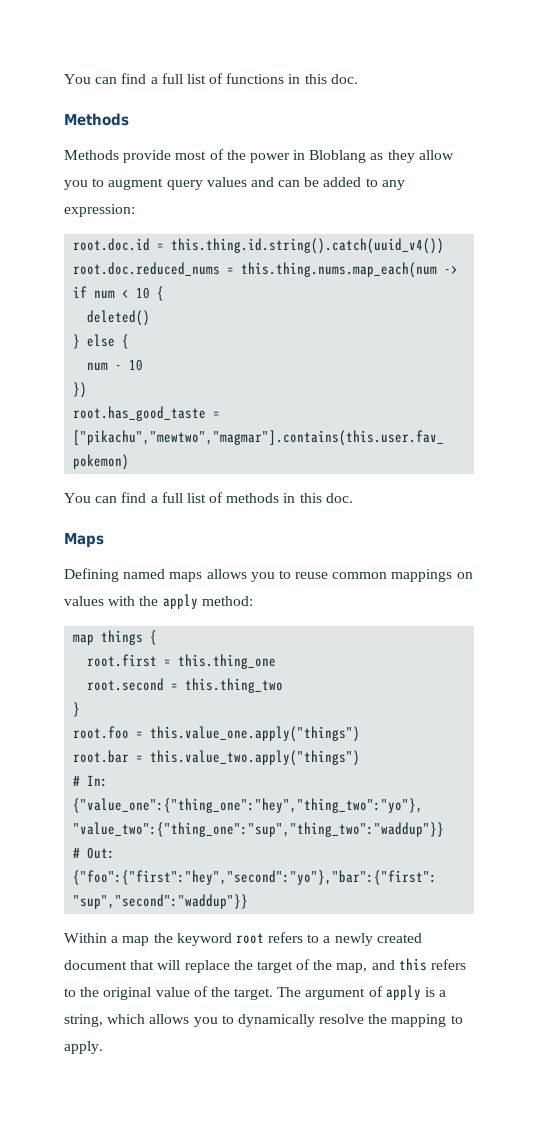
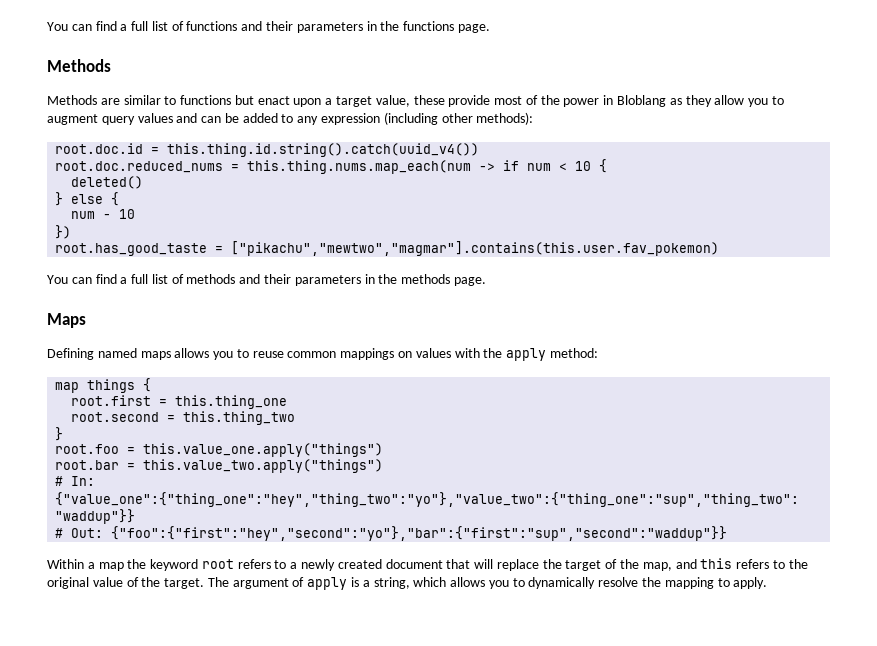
[288,74,358,84] [64,113,129,126] [64,150,119,160] in this doc. // Methods // Methods -> [241,21,490,33] [47,59,111,72] [47,95,445,107] and their parameters in the functions page. // Methods // Methods are similar to functions but enact upon a target value, these
[64,204,135,217] expression: -> [321,112,534,125] expression (including other methods):
[283,493,353,503] in this doc. -> [239,274,486,286] and their parameters in the methods page.

